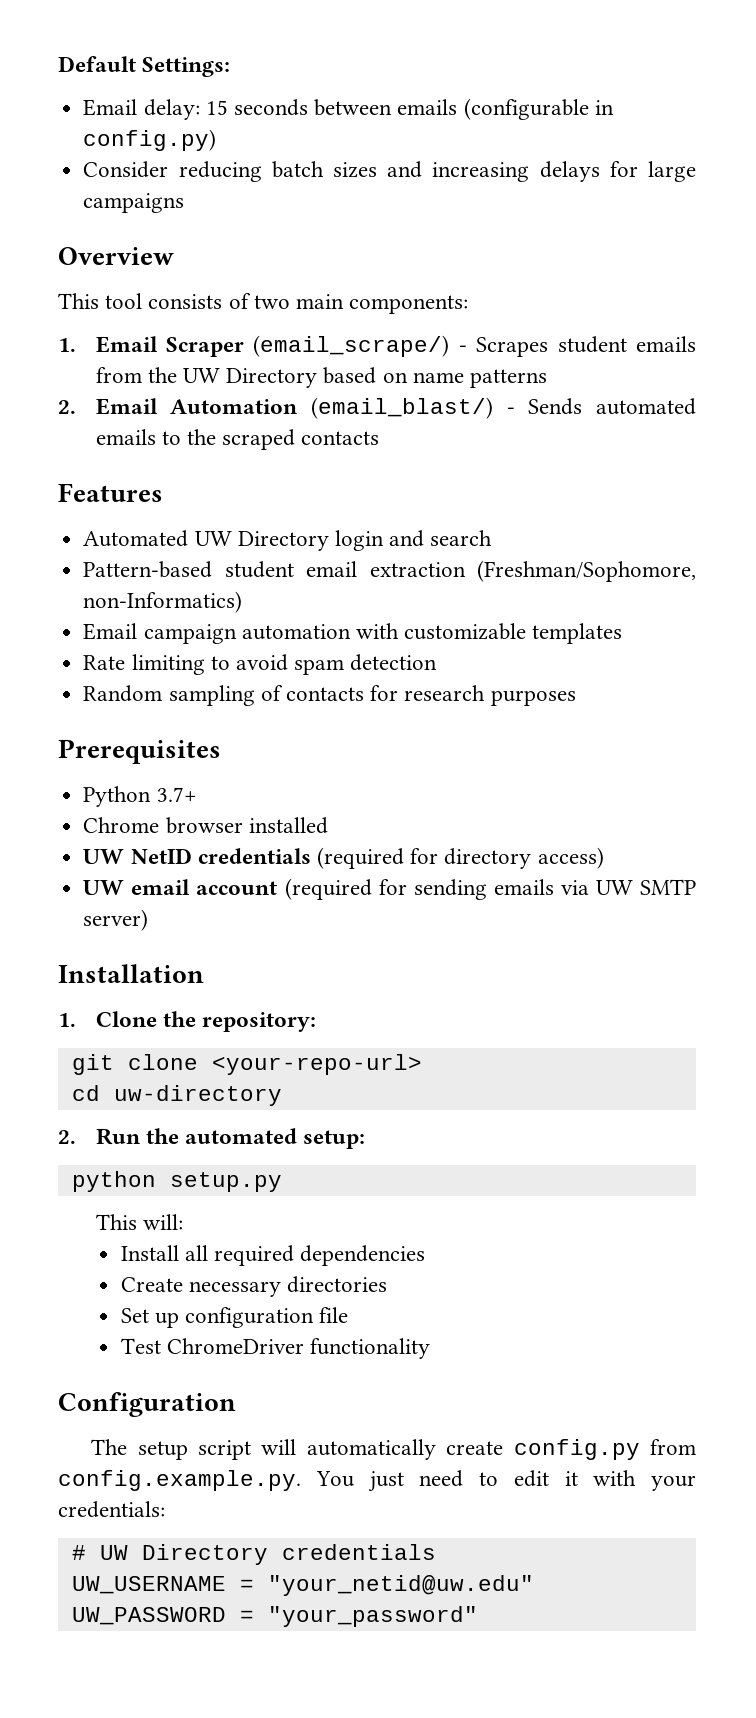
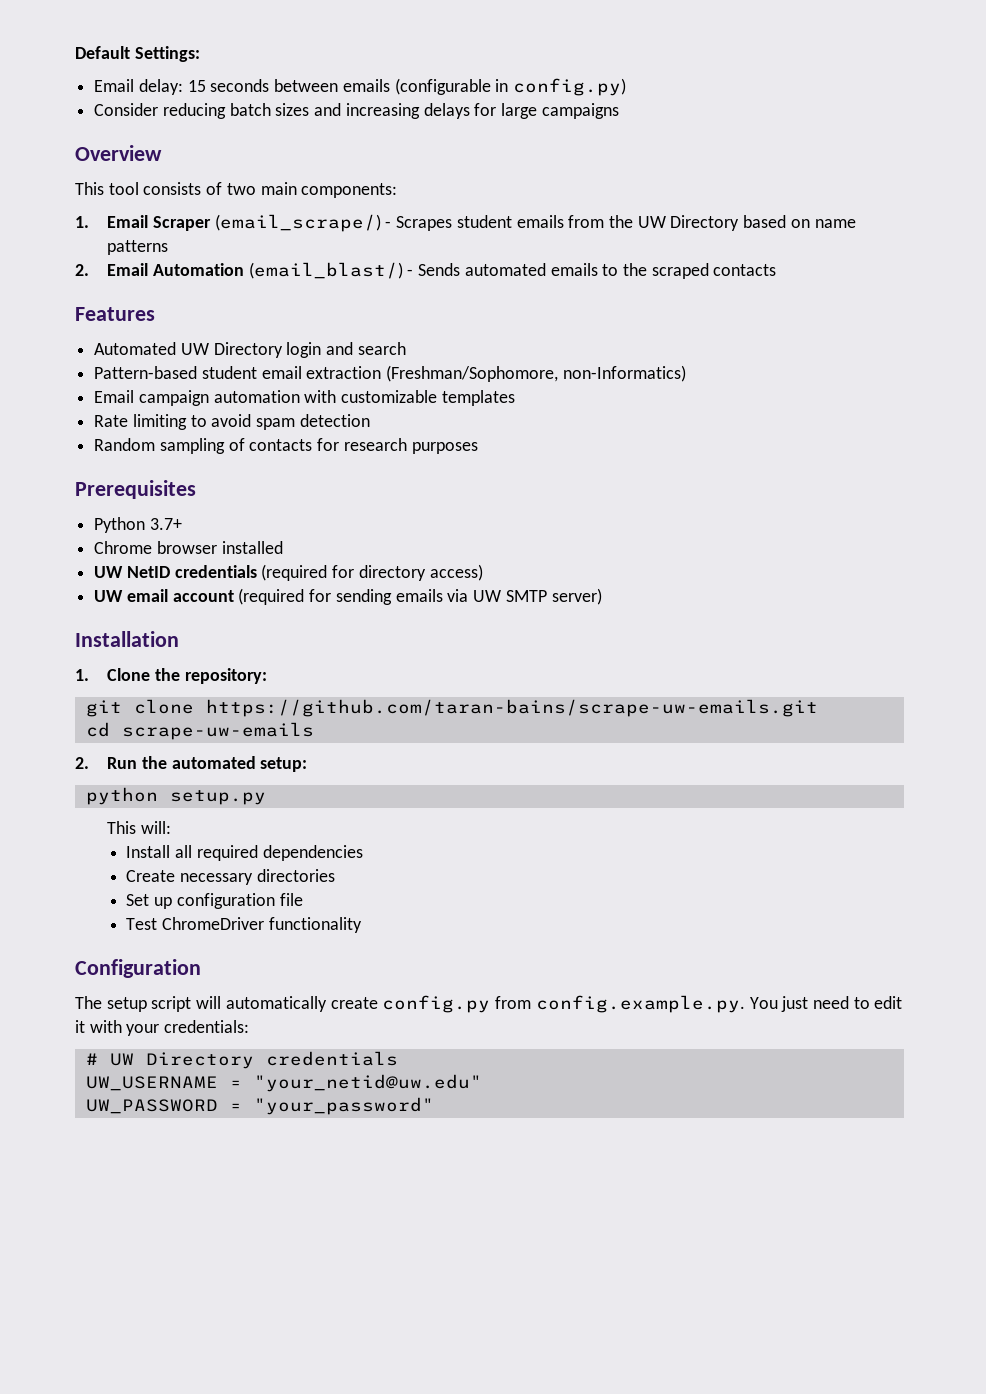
[211,1054,422,1075] <your-repo-url> -> [205,699,818,717] https://github.com/taran-bains/scrape-uw-emails.git
[113,1085,282,1106] uw-directory -> [121,722,314,740] scrape-uw-emails

